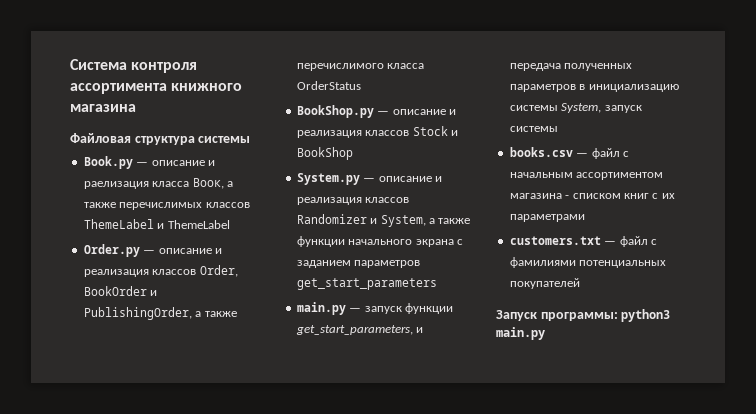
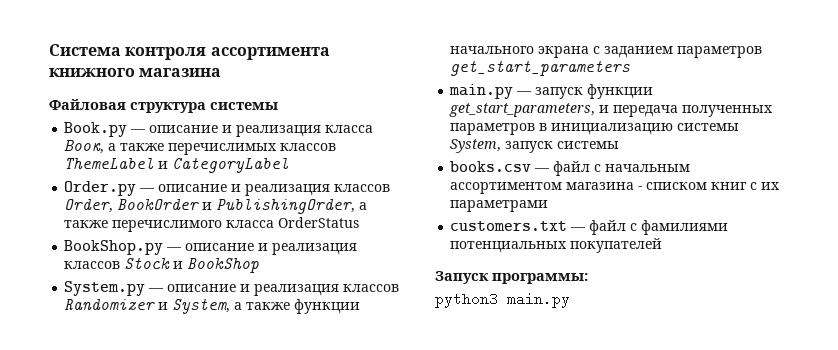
[83,181,149,189] раелизация -> [236,125,322,137] реализация
[167,220,230,229] ThemeLabel -> [172,157,290,173] CategoryLabel
(618, 316) none -> (588, 278) //

